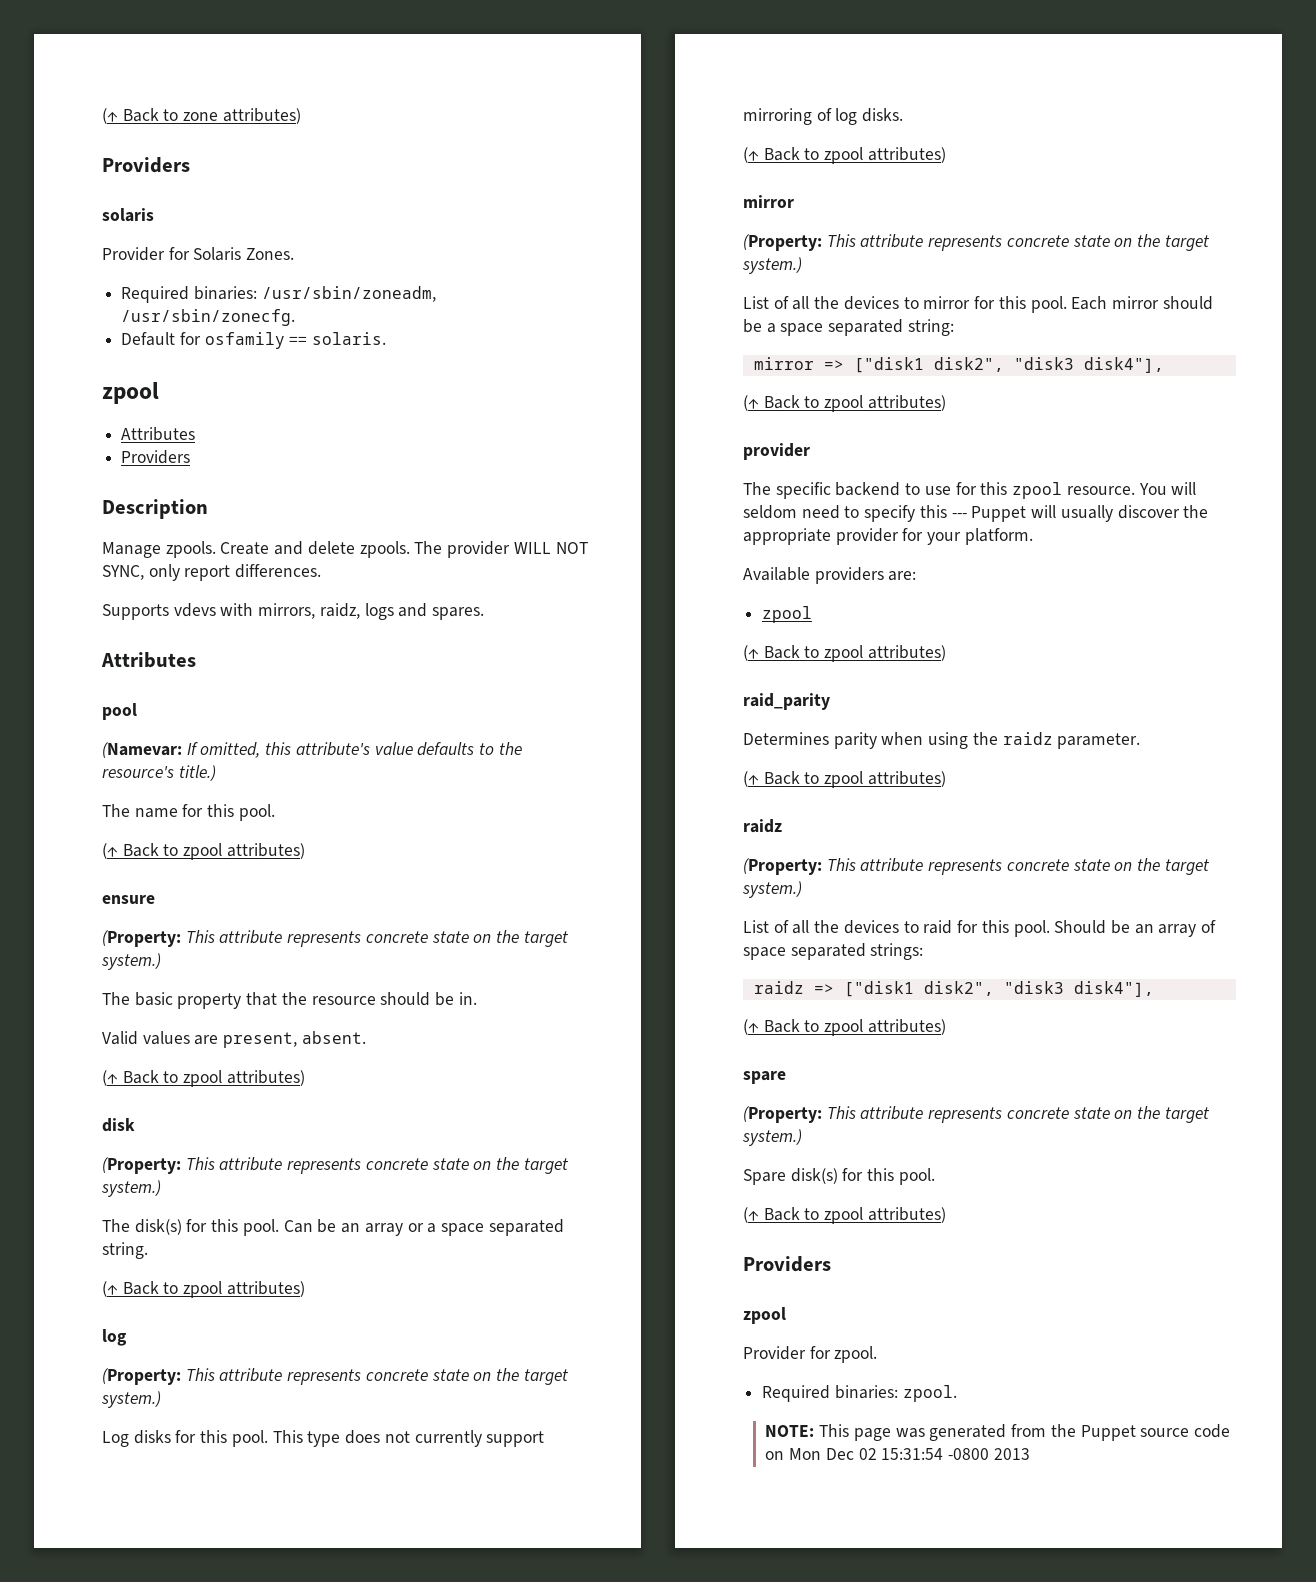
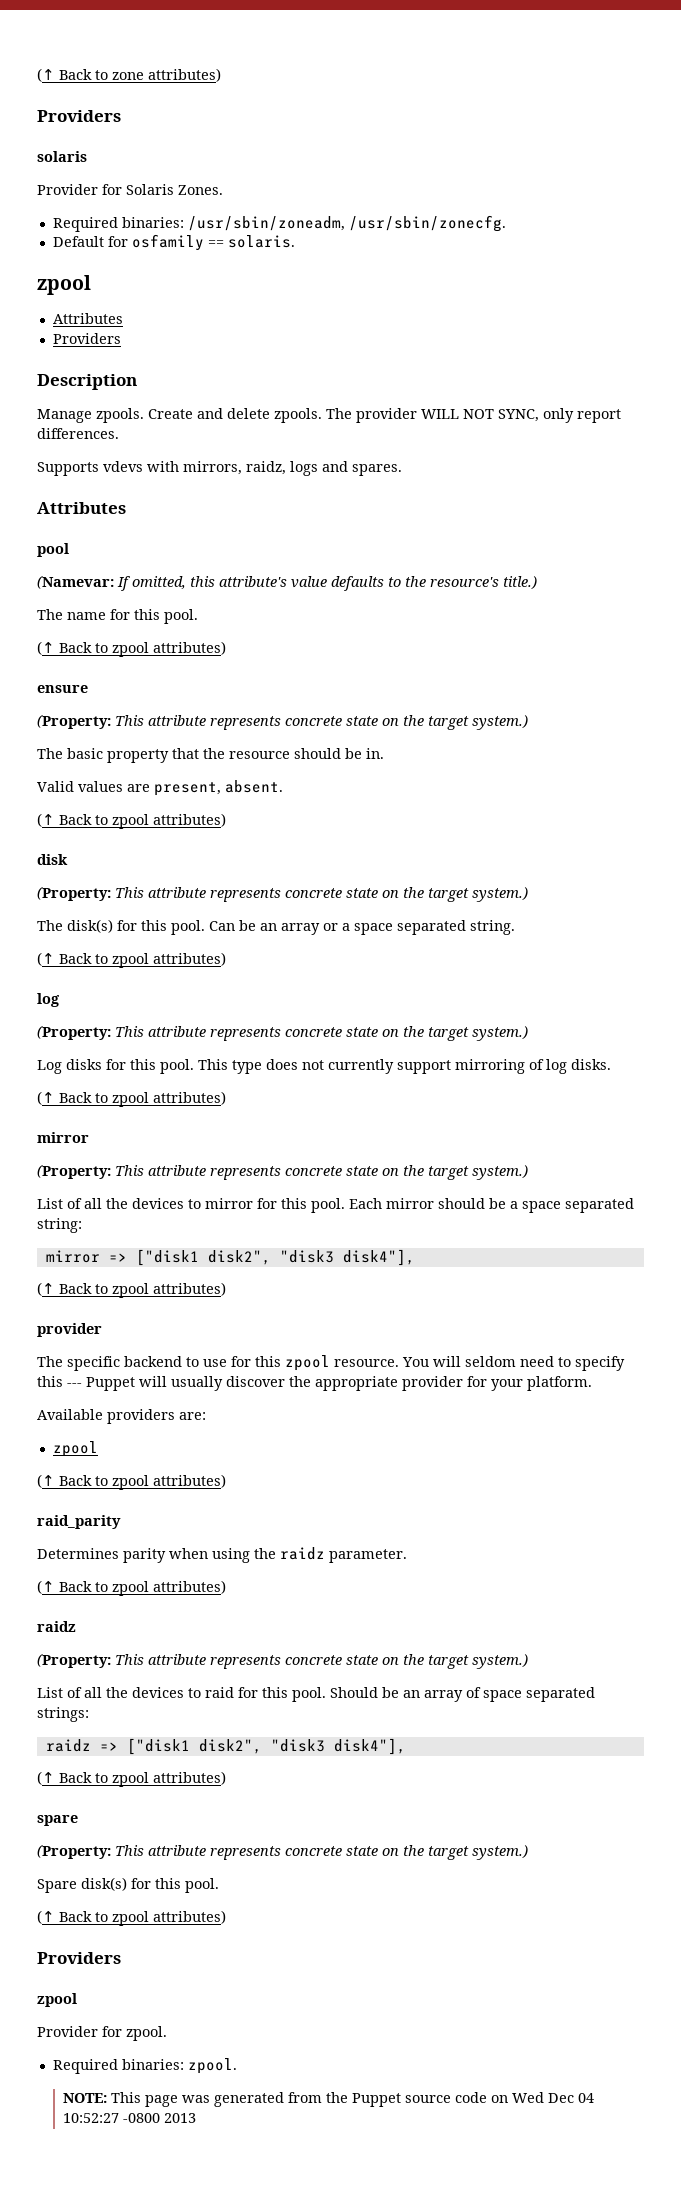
[789,1448,944,1460] Mon Dec 02 15:31:54 -> [511,2092,594,2103] [62,2113,119,2123] Wed Dec 04 10:52:27

